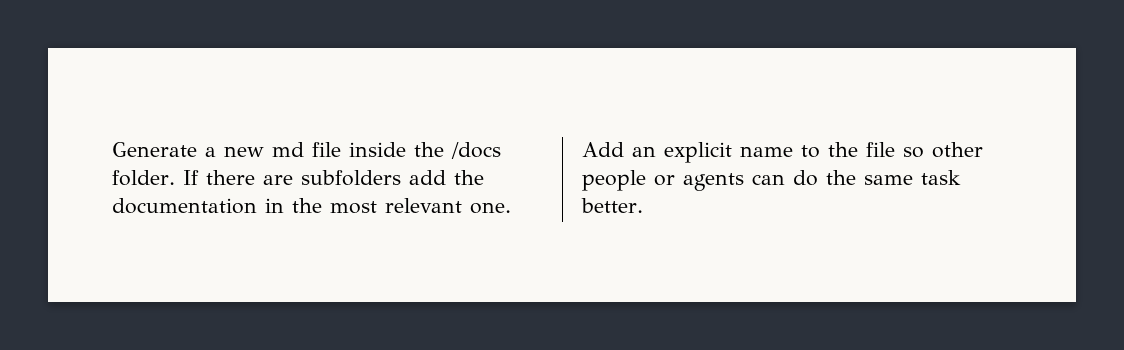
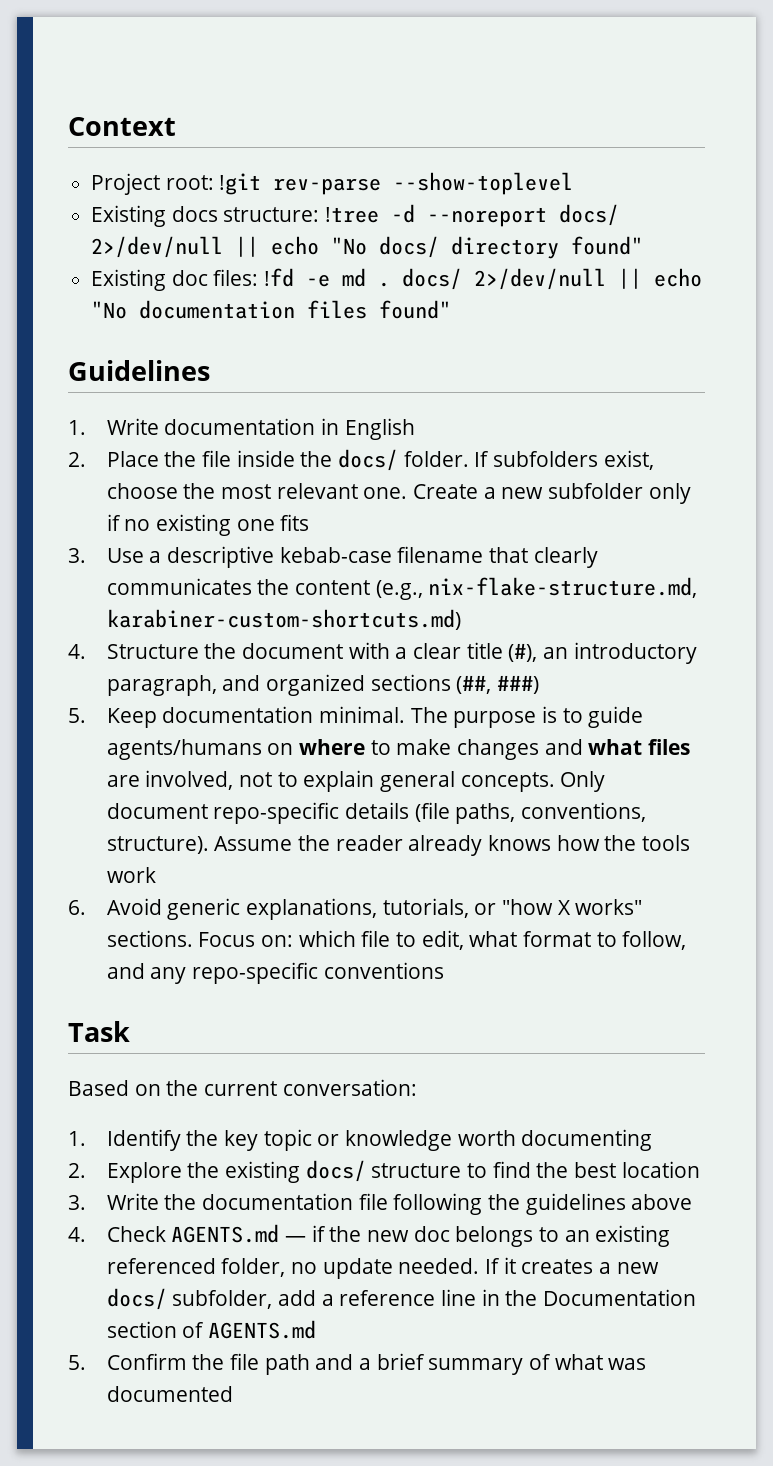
[112,142,304,157] Generate a new md -> [68,117,176,136] [91,172,574,195] [91,204,620,227] [91,236,644,259] [91,268,703,291] [91,300,452,319] [68,360,210,381] [68,418,415,440] [68,451,197,467] Context // Project root: !git rev-parse --show-toplevel // Existing docs structure: !tree -d --noreport docs/ 2>/dev/null || echo "No docs/ directory found" // Existing doc files: !fd -e md . docs/ 2>/dev/null || echo "No documentation files found" // Guidelines // 1. Write documentation in English // 2. Place the
[451,142,501,159] /docs -> [338,449,399,471] docs/
[205,170,484,186] [112,198,511,214] [582,142,983,163] [582,170,961,191] [581,198,643,213] there are subfolders add the documentation in the most relevant one. Add an explicit name to the file so other people or agents can do the same task better. -> [493,450,654,470] [106,483,691,504] [106,514,310,536] [68,546,598,568] [106,577,698,600] [106,609,461,630] [68,642,697,664] [106,674,540,696] [68,706,644,728] [106,739,691,760] [106,770,606,792] [106,802,647,824] [106,835,691,856] [106,867,156,883] [68,898,643,920] [106,930,687,950] [106,962,444,984] [68,1021,130,1042] [68,1079,417,1096] [68,1129,653,1151] [68,1160,700,1183] [68,1193,693,1215] [68,1224,671,1247] [106,1257,659,1279] [106,1288,697,1310] [106,1320,317,1339] [68,1353,647,1375] [106,1386,233,1402] subfolders exist, choose the most relevant one. Create a new subfolder only if no existing one fits // 3. Use a descriptive kebab-case filename that clearly communicates the content (e.g., nix-flake-structure.md, karabiner-custom-shortcuts.md) // 4. Structure the document with a clear title (#), an introductory paragraph, and organized sections (##, ###) // 5. Keep documentation minimal. The purpose is to guide agents/humans on where to make changes and what files are involved, not to explain general concepts. Only document repo-specific details (file paths, conventions, structure). Assume the reader already knows how the tools work // 6. Avoid generic explanations, tutorials, or "how X works" sections. Focus on: which file to edit, what format to follow, and any repo-specific conventions // Task // Based on the current conversation: // 1. Identify the key topic or knowledge worth documenting // 2. Explore the existing docs/ structure to find the best location // 3. Write the documentation file following the guidelines above // 4. Check AGENTS.md — if the new doc belongs to an existing referenced folder, no update needed. If it creates a new docs/ subfolder, add a reference line in the Documentation section of AGENTS.md // 5. Confirm the file path and a brief summary of what was documented

